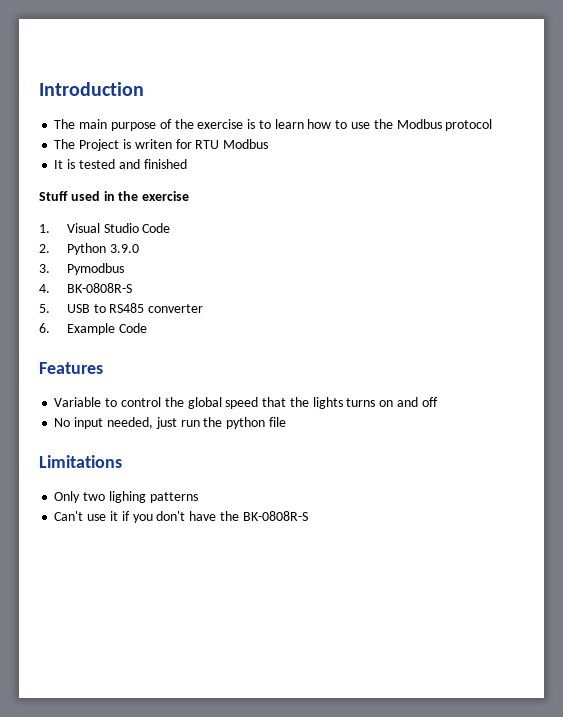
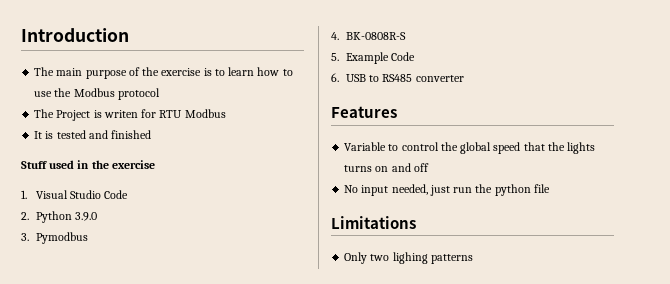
(50, 308) none -> [346,52,416,64] [331,73,339,82] Example Code // 6.
[39,323,147,335] // 6. Example Code -> (464, 78) none
[54,511,308,523] // Can't use it if you don't have the BK-0808R-S -> (473, 259) none

